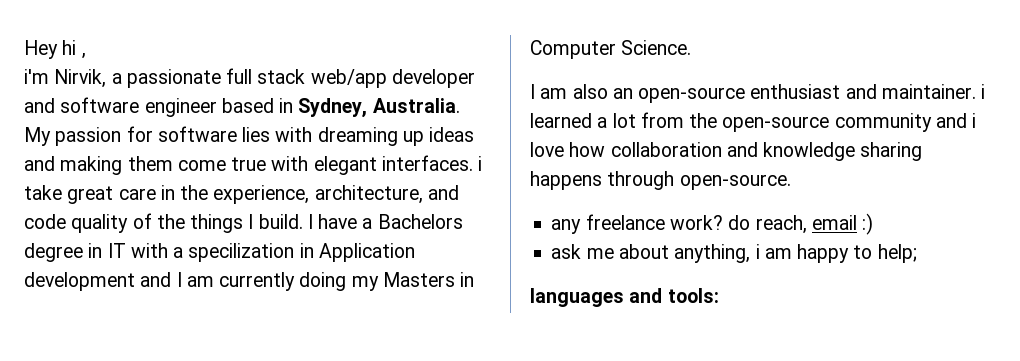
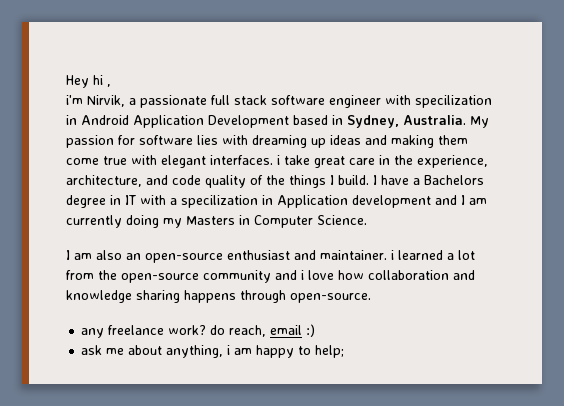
[310,69,475,88] [24,97,217,117] web/app developer and software engineer -> [271,95,492,108] [66,115,289,128] software engineer with specilization in Android Application Development
[530,288,719,307] // languages and tools: -> (345, 351) none

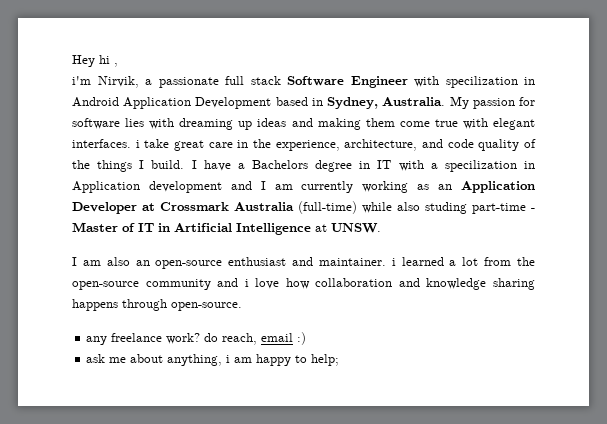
[271,95,381,108] software engineer -> [287,76,408,88] Software Engineer
[126,215,367,228] doing my Masters in Computer Science. -> [362,181,536,193] [72,201,535,214] [72,222,381,235] working as an Application Developer at Crossmark Australia (full-time) while also studing part-time - Master of IT in Artificial Intelligence at UNSW.

